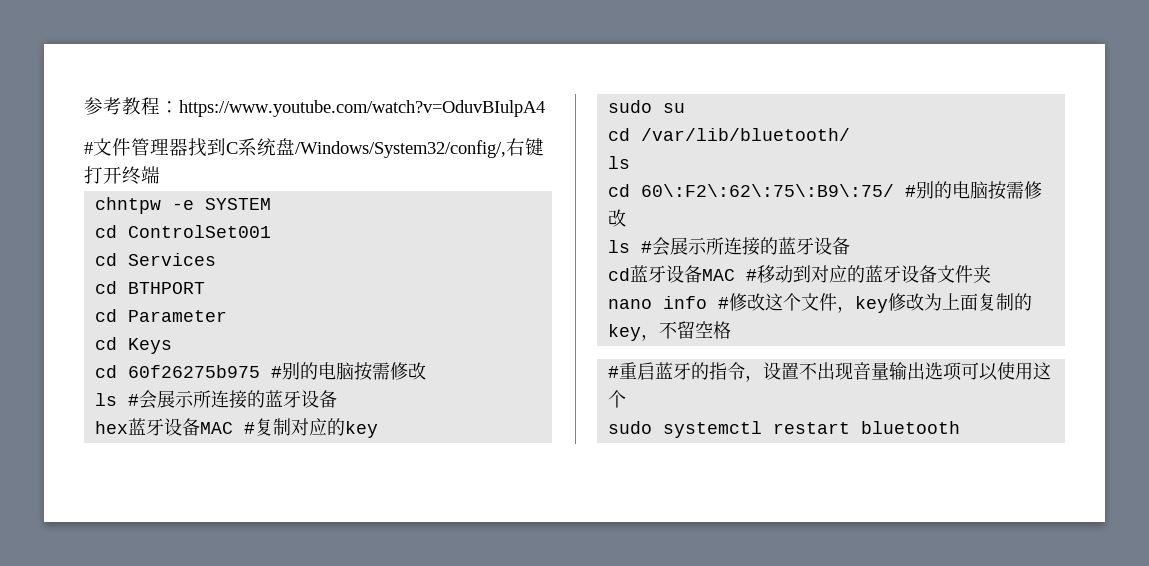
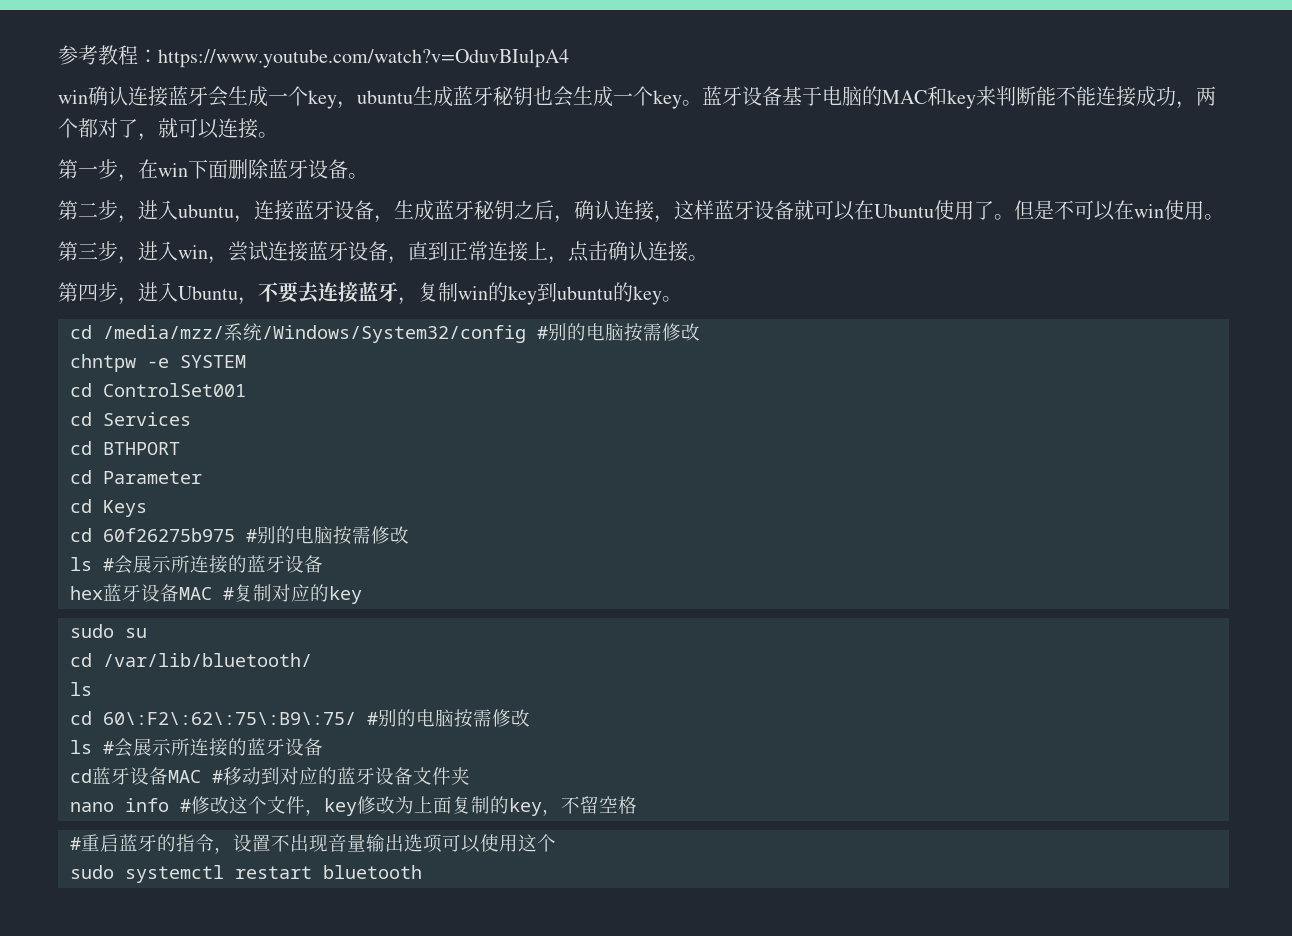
[84,138,544,158] [84,166,160,185] #文件管理器找到C系统盘/Windows/System32/config/,右键打开终端 -> [58,86,1216,109] [58,118,278,141] [58,159,368,182] [58,200,1224,223] [58,241,708,264] [58,282,682,305] [70,323,700,343] win确认连接蓝牙会生成一个key，ubuntu生成蓝牙秘钥也会生成一个key。蓝牙设备基于电脑的MAC和key来判断能不能连接成功，两个都对了，就可以连接。 // 第一步，在win下面删除蓝牙设备。 // 第二步，进入ubuntu，连接蓝牙设备，生成蓝牙秘钥之后，确认连接，这样蓝牙设备就可以在Ubuntu使用了。但是不可以在win使用。 // 第三步，进入win，尝试连接蓝牙设备，直到正常连接上，点击确认连接。 // 第四步，进入Ubuntu，不要去连接蓝牙，复制win的key到ubuntu的key。 // cd /media/mzz/系统/Windows/System32/config #别的电脑按需修改

